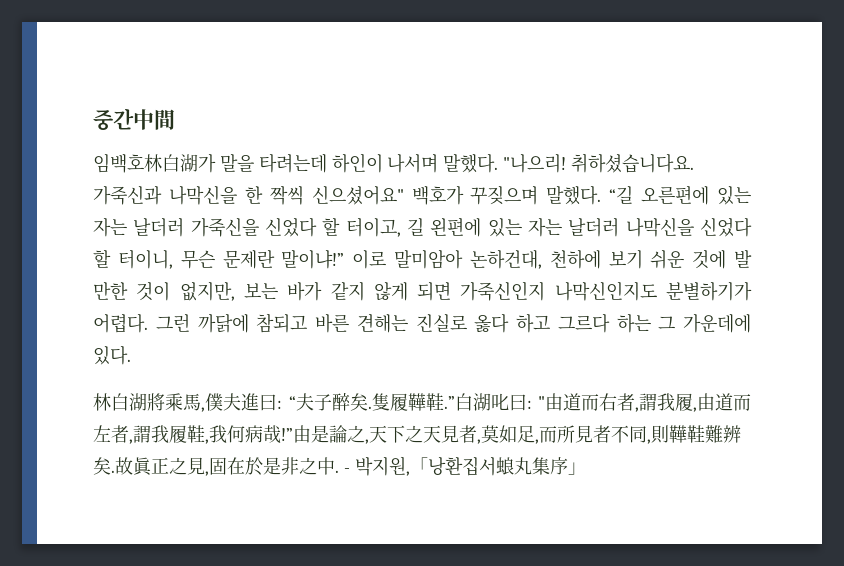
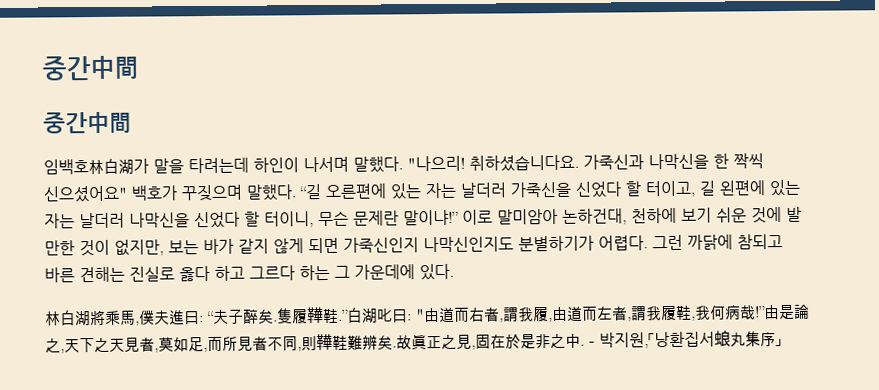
[93,108,175,130] 중간中間 -> [42,55,139,81] [43,111,132,134] 중간中間 // 중간中間

